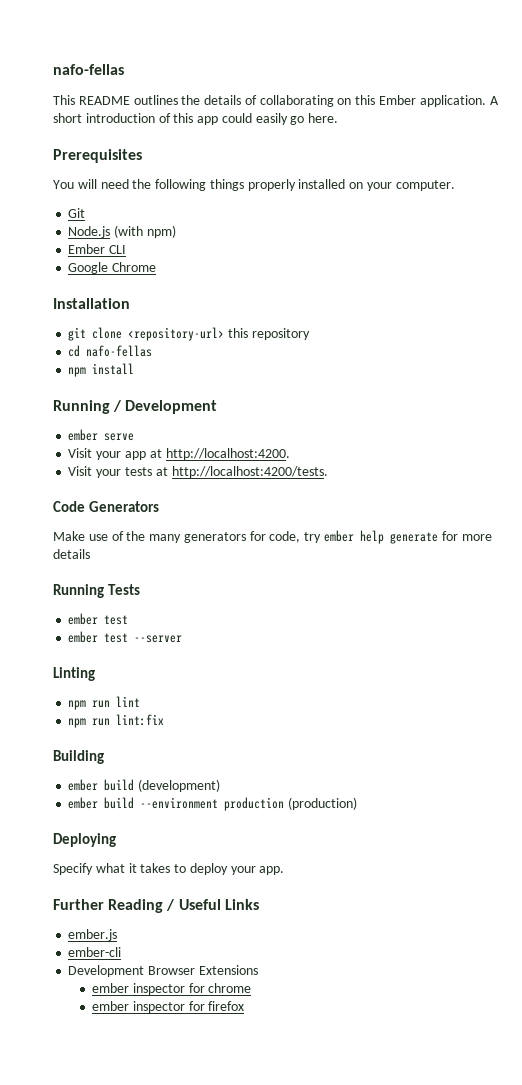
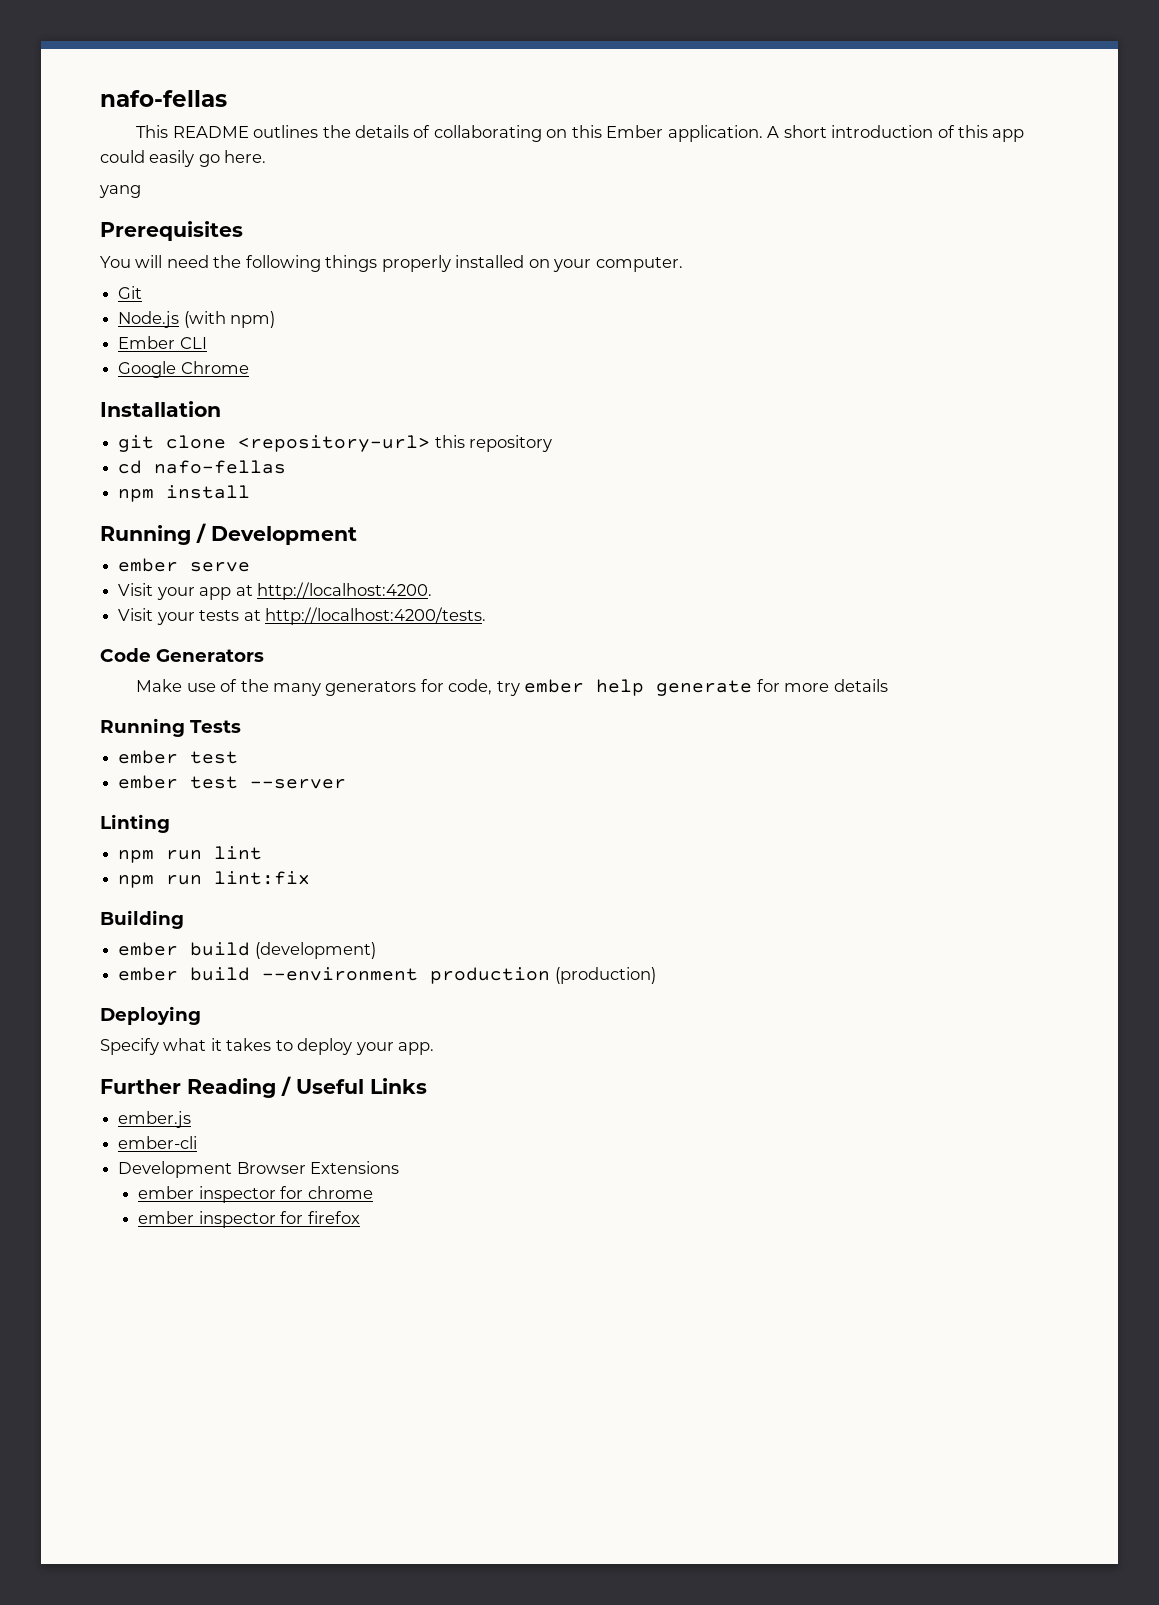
(339, 118) none -> [99,185,141,198] // yang

